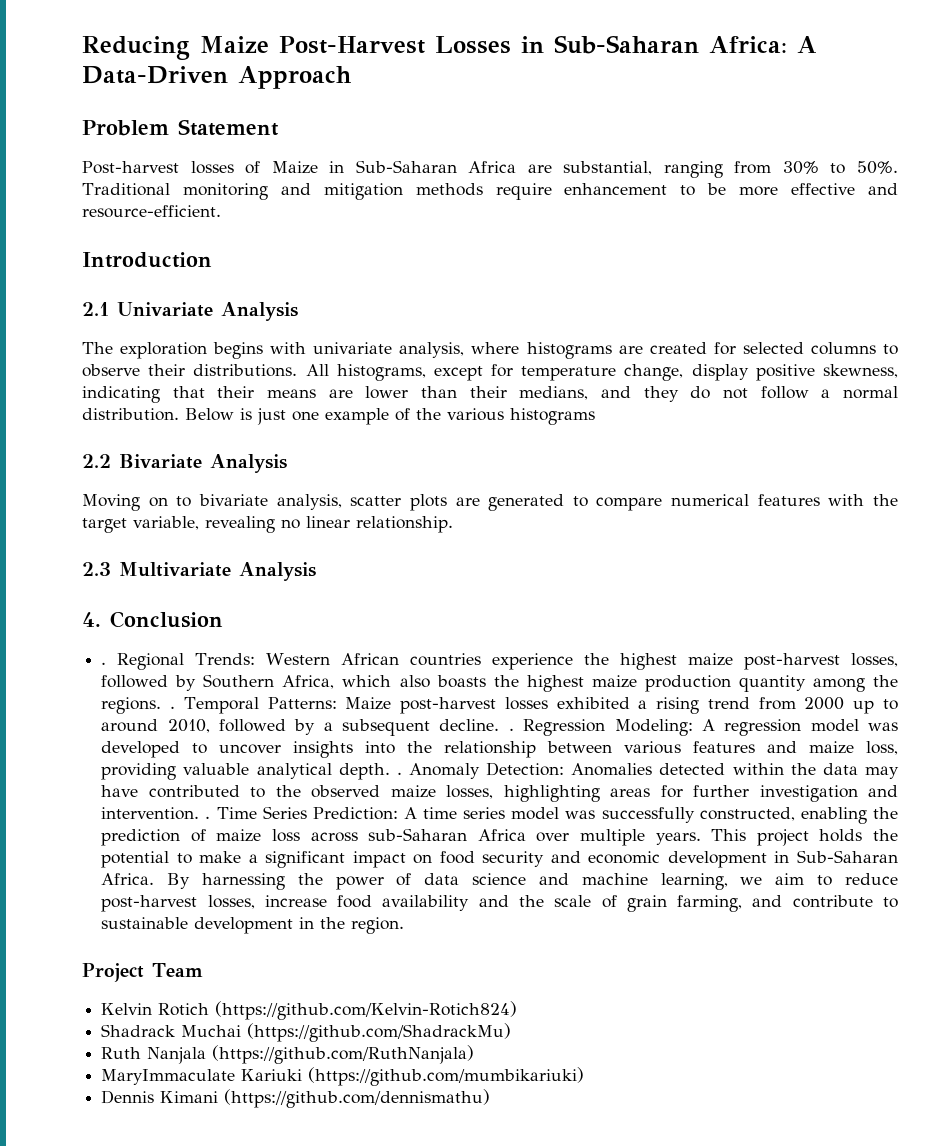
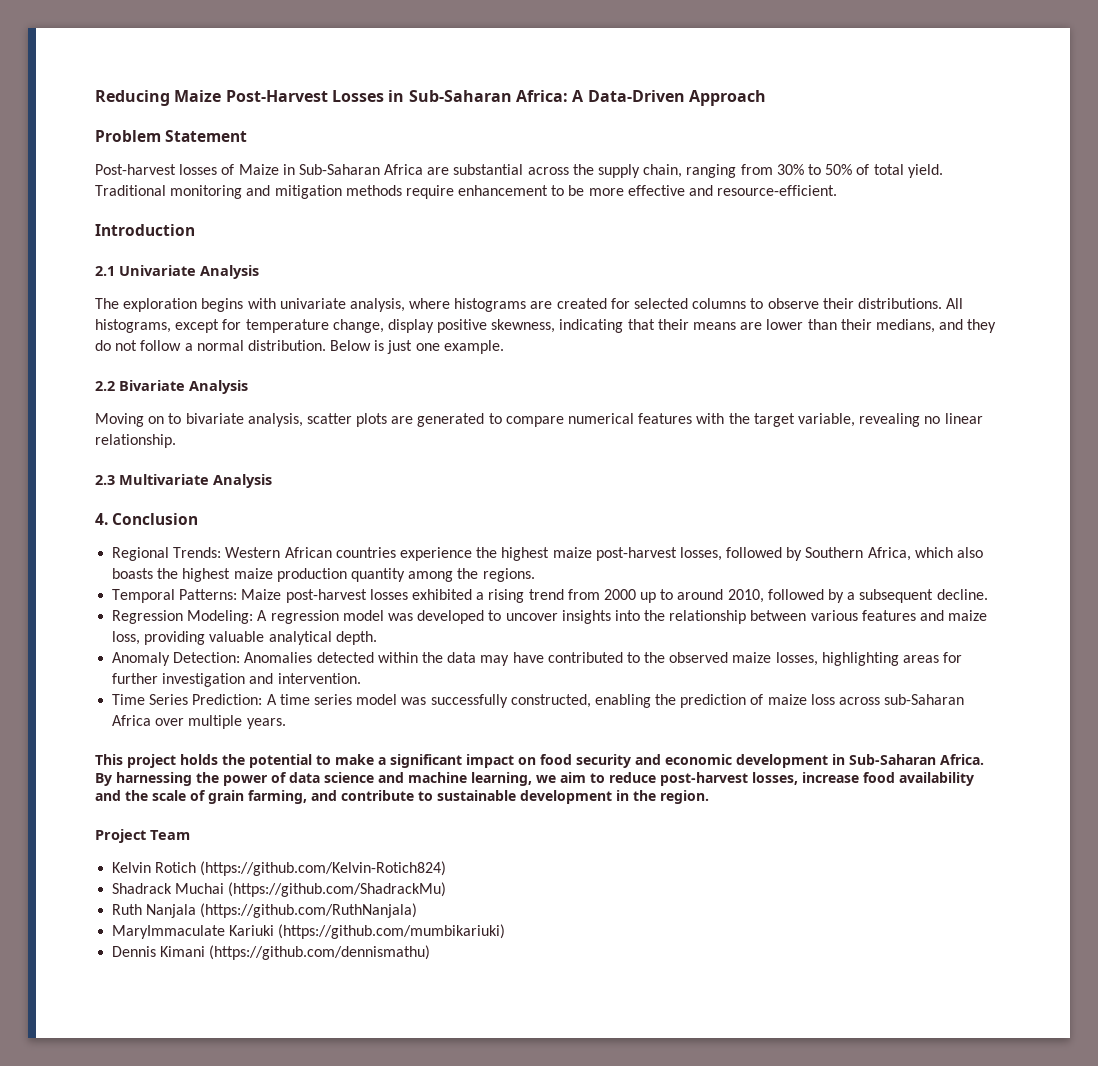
[563,161,899,178] substantial, ranging from 30% to 50%. -> [453,164,943,178] substantial across the supply chain, ranging from 30% to 50% of total yield.
[325,408,595,425] example of the various histograms -> [443,340,504,354] example.
[101,662,107,665] . -> (199, 519) none
[170,706,176,709] . -> (535, 575) //
[508,728,514,731] . -> (988, 594) //
[396,772,402,775] . -> (377, 638) //
[205,816,211,819] . -> (361, 678) //
(701, 838) none -> (286, 723) //

